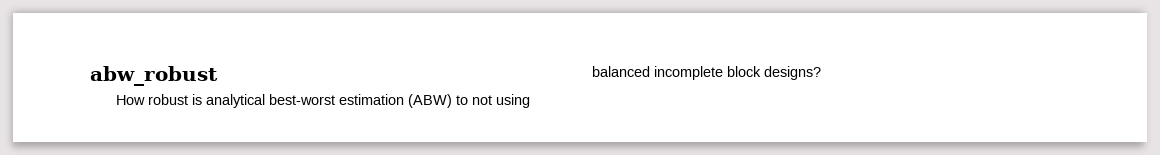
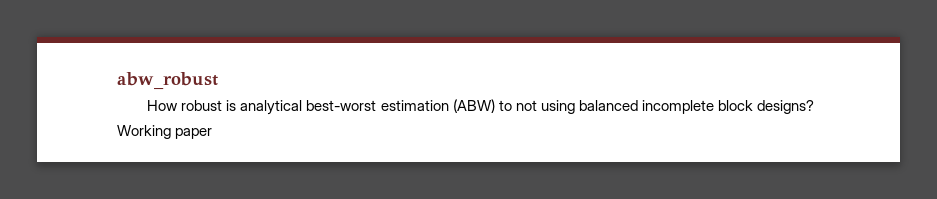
(821, 73) none -> [117,125,213,139] // Working paper

